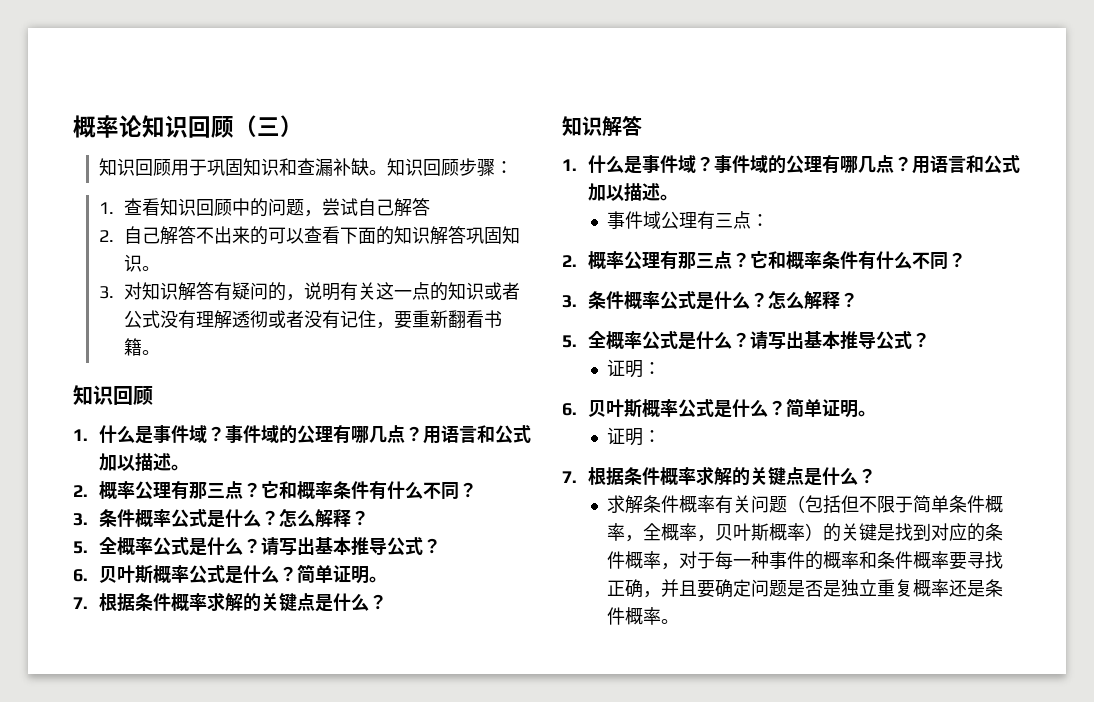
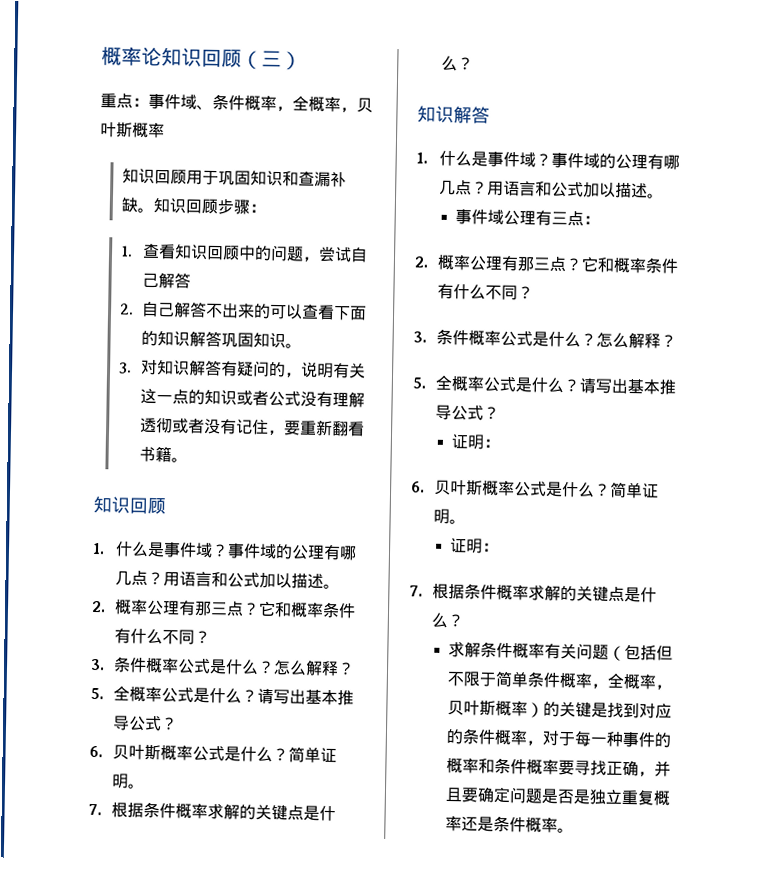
(303, 126) none -> [100,93,373,113] [100,122,165,139] // 重点：事件域、条件概率，全概率，贝叶斯概率

